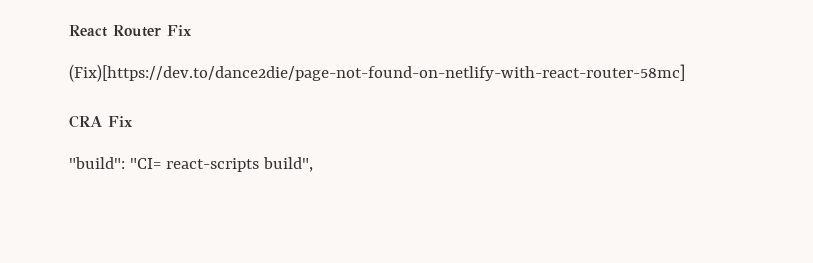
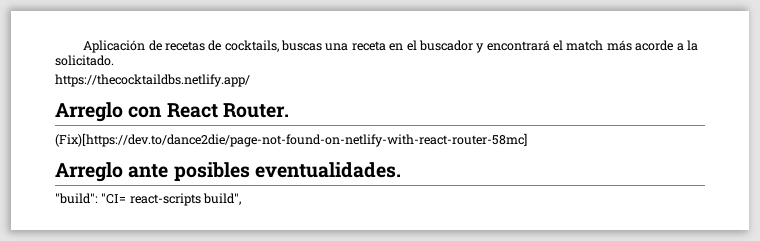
[69,25,192,37] [69,64,685,82] [69,115,133,128] React Router Fix // (Fix)[https://dev.to/dance2die/page-not-found-on-netlify-with-react-router-58mc] // CRA Fix -> [83,40,698,53] [55,55,114,66] [55,74,250,87] [55,102,289,122] [55,133,527,147] [55,162,401,182] Aplicación de recetas de cocktails, buscas una receta en el buscador y encontrará el match más acorde a la solicitado. // https://thecocktaildbs.netlify.app/ // Arreglo con React Router. // (Fix)[https://dev.to/dance2die/page-not-found-on-netlify-with-react-router-58mc] // Arreglo ante posibles eventualidades.

